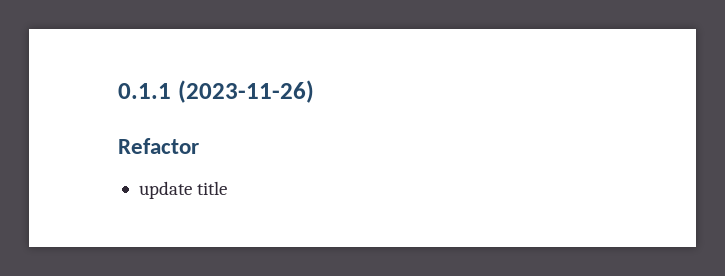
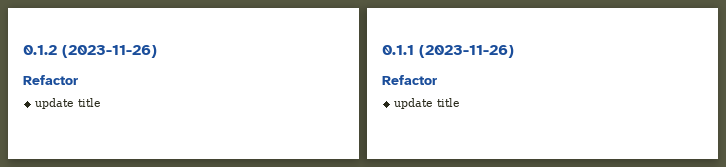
(118, 91) none -> [23,45,157,58] [23,75,78,85] [35,98,102,109] 0.1.2 (2023-11-26) // Refactor // update title //

